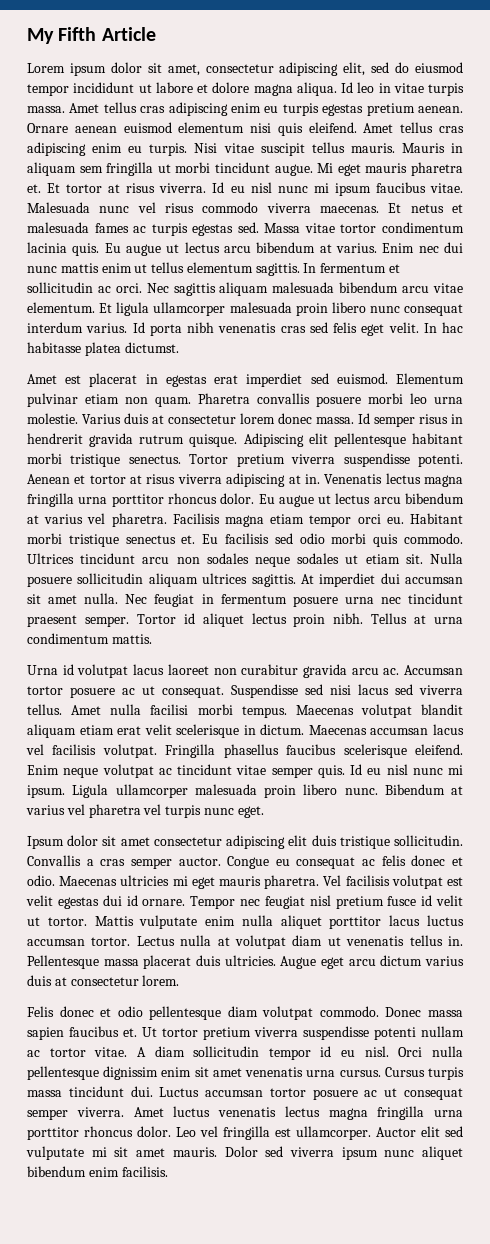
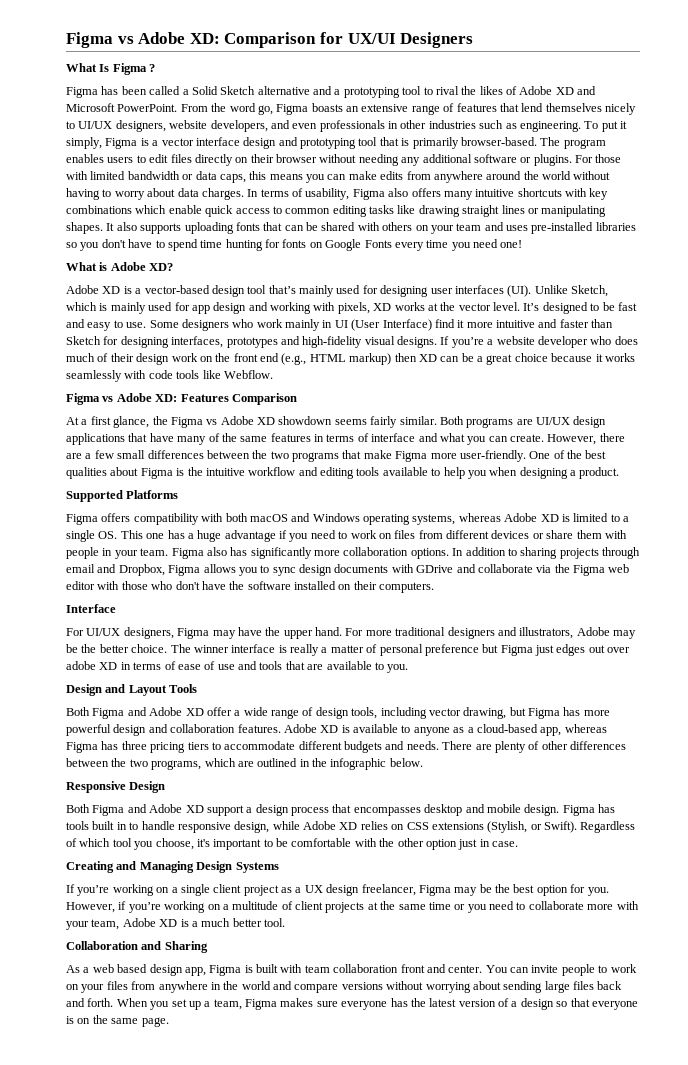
[27,27,156,44] [27,62,463,76] [27,82,464,96] [27,102,463,116] [27,122,464,136] [27,142,464,156] [27,162,464,176] [27,182,463,196] [27,202,463,213] [27,222,464,236] [27,242,463,256] [27,262,401,276] [27,282,464,296] [27,302,463,316] [27,322,463,336] [27,342,179,356] [27,373,465,387] [27,393,463,407] [27,413,463,427] [27,433,463,447] [27,453,463,467] [27,473,464,487] [27,493,465,507] [27,513,463,527] [27,533,464,547] [27,553,463,567] [27,573,463,587] [27,593,464,607] [27,613,463,627] [27,633,152,644] [27,664,463,678] [27,684,463,698] [27,704,463,718] [27,724,464,738] [26,744,463,758] [27,764,463,778] [27,784,463,798] [26,804,264,818] [27,835,464,849] [27,855,463,869] [27,875,463,889] [26,895,463,909] [27,915,464,929] [27,935,463,949] [27,955,465,969] [27,975,180,986] [27,1006,463,1020] [27,1026,464,1040] [27,1046,463,1060] [27,1066,465,1080] [27,1086,463,1100] [27,1106,463,1120] [27,1126,463,1140] [26,1146,463,1160] [27,1166,168,1177] My Fifth Article // Lorem ipsum dolor sit amet, consectetur adipiscing elit, sed do eiusmod tempor incididunt ut labore et dolore magna aliqua. Id leo in vitae turpis massa. Amet tellus cras adipiscing enim eu turpis egestas pretium aenean. Ornare aenean euismod elementum nisi quis eleifend. Amet tellus cras adipiscing enim eu turpis. Nisi vitae suscipit tellus mauris. Mauris in aliquam sem fringilla ut morbi tincidunt augue. Mi eget mauris pharetra et. Et tortor at risus viverra. Id eu nisl nunc mi ipsum faucibus vitae. Malesuada nunc vel risus commodo viverra maecenas. Et netus et malesuada fames ac turpis egestas sed. Massa vitae tortor condimentum lacinia quis. Eu augue ut lectus arcu bibendum at varius. Enim nec dui nunc mattis enim ut tellus elementum sagittis. In fermentum et sollicitudin ac orci. Nec sagittis aliquam malesuada bibendum arcu vitae elementum. Et ligula ullamcorper malesuada proin libero nunc consequat interdum varius. Id porta nibh venenatis cras sed felis eget velit. In hac habitasse platea dictumst. // Amet est placerat in egestas erat imperdiet sed euismod. Elementum pulvinar etiam non quam. Pharetra convallis posuere morbi leo urna molestie. Varius duis at consectetur lorem donec massa. Id semper risus in hendrerit gravida rutrum quisque. Adipiscing elit pellentesque habitant morbi tristique senectus. Tortor pretium viverra suspendisse potenti. Aenean et tortor at risus viverra adipiscing at in. Venenatis lectus magna fringilla urna porttitor rhoncus dolor. Eu augue ut lectus arcu bibendum at varius vel pharetra. Facilisis magna etiam tempor orci eu. Habitant morbi tristique senectus et. Eu facilisis sed odio morbi quis commodo. Ultrices tincidunt arcu non sodales neque sodales ut etiam sit. Nulla posuere sollicitudin aliquam ultrices sagittis. At imperdiet dui accumsan sit amet nulla. Nec feugiat in fermentum posuere urna nec tincidunt praesent semper. Tortor id aliquet lectus proin nibh. Tellus at urna condimentum mattis. // Urna id volutpat lacus laoreet non curabitur gravida arcu ac. Accumsan tortor posuere ac ut consequat. Suspendisse sed nisi lacus sed viverra tellus. Amet nulla facilisi morbi tempus. Maecenas volutpat blandit aliquam etiam erat velit scelerisque in dictum. Maecenas accumsan lacus vel facilisis volutpat. Fringilla phasellus faucibus scelerisque eleifend. Enim neque volutpat ac tincidunt vitae semper quis. Id eu nisl nunc mi ipsum. Ligula ullamcorper malesuada proin libero nunc. Bibendum at varius vel pharetra vel turpis nunc eget. // Ipsum dolor sit amet consectetur adipiscing elit duis tristique sollicitudin. Convallis a cras semper auctor. Congue eu consequat ac felis donec et odio. Maecenas ultricies mi eget mauris pharetra. Vel facilisis volutpat est velit egestas dui id ornare. Tempor nec feugiat nisl pretium fusce id velit ut tortor. Mattis vulputate enim nulla aliquet porttitor lacus luctus accumsan tortor. Lectus nulla at volutpat diam ut venenatis tellus in. Pellentesque massa placerat duis ultricies. Augue eget arcu dictum varius duis at consectetur lorem. // Felis donec et odio pellentesque diam volutpat commodo. Donec massa sapien faucibus et. Ut tortor pretium viverra suspendisse potenti nullam ac tortor vitae. A diam sollicitudin tempor id eu nisl. Orci nulla pellentesque dignissim enim sit amet venenatis urna cursus. Cursus turpis massa tincidunt dui. Luctus accumsan tortor posuere ac ut consequat semper viverra. Amet luctus venenatis lectus magna fringilla urna porttitor rhoncus dolor. Leo vel fringilla est ullamcorper. Auctor elit sed vulputate mi sit amet mauris. Dolor sed viverra ipsum nunc aliquet bibendum enim facilisis. -> [66,32,474,48] [66,63,156,75] [66,86,597,98] [66,103,636,115] [66,120,627,132] [66,137,606,149] [66,154,622,166] [66,171,611,183] [66,188,609,200] [66,205,607,217] [66,222,636,234] [66,239,523,251] [66,262,174,271] [66,285,608,297] [66,302,637,314] [66,319,614,331] [66,336,638,348] [66,353,635,365] [66,370,273,382] [66,393,297,405] [66,416,607,428] [66,433,625,445] [66,450,607,462] [66,467,620,479] [66,490,179,502] [66,513,629,525] [66,530,627,542] [66,547,640,559] [66,564,630,576] [66,581,435,593] [66,604,116,613] [66,627,636,639] [66,644,631,656] [66,661,409,673] [66,684,198,696] [66,707,610,719] [66,724,607,736] [66,741,626,753] [66,758,423,770] [66,781,166,793] [66,804,615,816] [66,821,636,833] [66,838,518,850] [66,861,279,873] [66,884,609,896] [66,901,639,913] [66,918,285,930] [66,941,208,953] [66,964,637,976] [66,981,623,993] [66,998,638,1010] [66,1015,169,1027] Figma vs Adobe XD: Comparison for UX/UI Designers // What Is Figma ? // Figma has been called a Solid Sketch alternative and a prototyping tool to rival the likes of Adobe XD and Microsoft PowerPoint. From the word go, Figma boasts an extensive range of features that lend themselves nicely to UI/UX designers, website developers, and even professionals in other industries such as engineering. To put it simply, Figma is a vector interface design and prototyping tool that is primarily browser-based. The program enables users to edit files directly on their browser without needing any additional software or plugins. For those with limited bandwidth or data caps, this means you can make edits from anywhere around the world without having to worry about data charges. In terms of usability, Figma also offers many intuitive shortcuts with key combinations which enable quick access to common editing tasks like drawing straight lines or manipulating shapes. It also supports uploading fonts that can be shared with others on your team and uses pre-installed libraries so you don't have to spend time hunting for fonts on Google Fonts every time you need one! // What is Adobe XD? // Adobe XD is a vector-based design tool that’s mainly used for designing user interfaces (UI). Unlike Sketch, which is mainly used for app design and working with pixels, XD works at the vector level. It’s designed to be fast and easy to use. Some designers who work mainly in UI (User Interface) find it more intuitive and faster than Sketch for designing interfaces, prototypes and high-fidelity visual designs. If you’re a website developer who does much of their design work on the front end (e.g., HTML markup) then XD can be a great choice because it works seamlessly with code tools like Webflow. // Figma vs Adobe XD: Features Comparison // At a first glance, the Figma vs Adobe XD showdown seems fairly similar. Both programs are UI/UX design applications that have many of the same features in terms of interface and what you can create. However, there are a few small differences between the two programs that make Figma more user-friendly. One of the best qualities about Figma is the intuitive workflow and editing tools available to help you when designing a product. // Supported Platforms // Figma offers compatibility with both macOS and Windows operating systems, whereas Adobe XD is limited to a single OS. This one has a huge advantage if you need to work on files from different devices or share them with people in your team. Figma also has significantly more collaboration options. In addition to sharing projects through email and Dropbox, Figma allows you to sync design documents with GDrive and collaborate via the Figma web editor with those who don't have the software installed on their computers. // Interface // For UI/UX designers, Figma may have the upper hand. For more traditional designers and illustrators, Adobe may be the better choice. The winner interface is really a matter of personal preference but Figma just edges out over adobe XD in terms of ease of use and tools that are available to you. // Design and Layout Tools // Both Figma and Adobe XD offer a wide range of design tools, including vector drawing, but Figma has more powerful design and collaboration features. Adobe XD is available to anyone as a cloud-based app, whereas Figma has three pricing tiers to accommodate different budgets and needs. There are plenty of other differences between the two programs, which are outlined in the infographic below. // Responsive Design // Both Figma and Adobe XD support a design process that encompasses desktop and mobile design. Figma has tools built in to handle responsive design, while Adobe XD relies on CSS extensions (Stylish, or Swift). Regardless of which tool you choose, it's important to be comfortable with the other option just in case. // Creating and Managing Design Systems // If you’re working on a single client project as a UX design freelancer, Figma may be the best option for you. However, if you’re working on a multitude of client projects at the same time or you need to collaborate more with your team, Adobe XD is a much better tool. // Collaboration and Sharing // As a web based design app, Figma is built with team collaboration front and center. You can invite people to work on your files from anywhere in the world and compare versions without worrying about sending large files back and forth. When you set up a team, Figma makes sure everyone has the latest version of a design so that everyone is on the same page.

